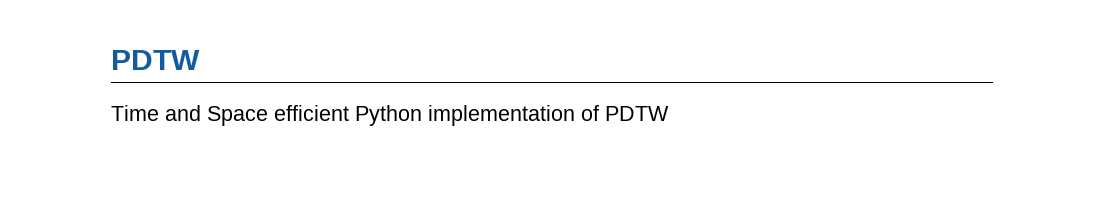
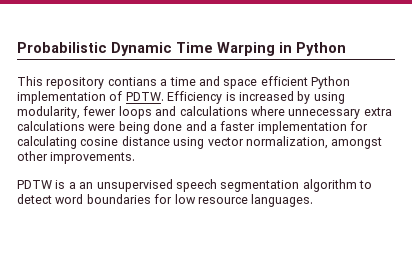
[111,50,200,70] [111,105,669,126] PDTW // Time and Space efficient Python implementation of PDTW -> [17,42,346,56] [17,76,350,89] [17,91,345,104] [17,106,392,119] [17,121,368,134] [17,136,383,149] [17,151,136,164] [17,179,372,192] [17,194,314,207] Probabilistic Dynamic Time Warping in Python // This repository contians a time and space efficient Python implementation of PDTW. Efficiency is increased by using modularity, fewer loops and calculations where unnecessary extra calculations were being done and a faster implementation for calculating cosine distance using vector normalization, amongst other improvements. // PDTW is a an unsupervised speech segmentation algorithm to detect word boundaries for low resource languages.

